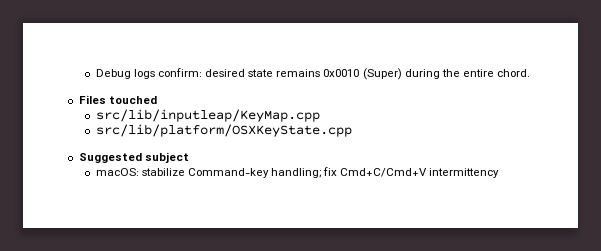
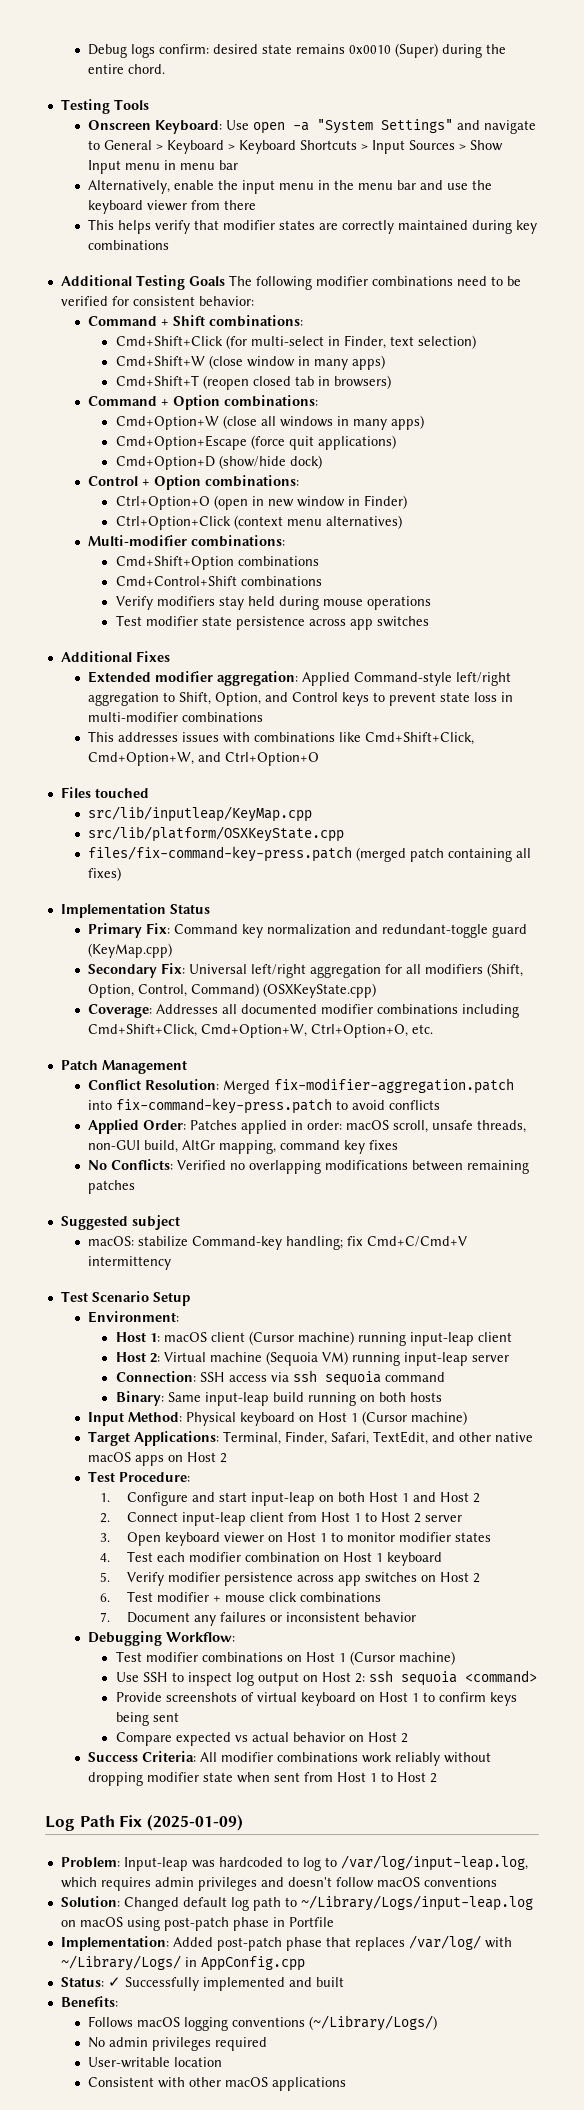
[78,95,157,104] [95,109,320,122] [95,124,352,137] Files touched // src/lib/inputleap/KeyMap.cpp // src/lib/platform/OSXKeyState.cpp -> [60,99,149,114] [88,119,537,134] [88,140,504,154] [88,160,239,174] [88,180,493,194] [88,200,257,214] [88,219,538,234] [88,240,170,250] [60,275,521,290] [60,296,254,306] [88,315,304,327] [115,335,476,349] [115,355,385,370] [115,375,391,390] [88,395,319,410] [115,415,424,430] [115,435,396,450] [115,455,322,470] [88,475,300,490] [115,495,407,510] [115,515,402,530] [88,535,286,547] [115,556,319,570] [115,576,322,586] [115,596,431,610] [115,615,429,630] [60,651,170,662] [88,671,512,686] [88,692,514,706] [88,712,264,722] [88,731,475,745] [88,752,320,766] [60,787,149,798] [88,806,313,822] [88,826,345,842] [88,846,532,862] [88,867,122,881] [60,903,210,918] [88,923,528,938] [88,943,173,958] [88,963,524,978] [88,983,377,998] [88,1004,520,1018] [88,1024,434,1038] [60,1060,187,1074] [88,1078,515,1094] [88,1098,441,1114] [88,1119,527,1134] [88,1140,399,1154] [88,1159,530,1174] [88,1180,136,1194] Testing Tools // Onscreen Keyboard: Use open -a "System Settings" and navigate to General > Keyboard > Keyboard Shortcuts > Input Sources > Show Input menu in menu bar // Alternatively, enable the input menu in the menu bar and use the keyboard viewer from there // This helps verify that modifier states are correctly maintained during key combinations // Additional Testing Goals The following modifier combinations need to be verified for consistent behavior: // Command + Shift combinations: // Cmd+Shift+Click (for multi-select in Finder, text selection) // Cmd+Shift+W (close window in many apps) // Cmd+Shift+T (reopen closed tab in browsers) // Command + Option combinations: // Cmd+Option+W (close all windows in many apps) // Cmd+Option+Escape (force quit applications) // Cmd+Option+D (show/hide dock) // Control + Option combinations: // Ctrl+Option+O (open in new window in Finder) // Ctrl+Option+Click (context menu alternatives) // Multi-modifier combinations: // Cmd+Shift+Option combinations // Cmd+Control+Shift combinations // Verify modifiers stay held during mouse operations // Test modifier state persistence across app switches // Additional Fixes // Extended modifier aggregation: Applied Command-style left/right aggregation to Shift, Option, and Control keys to prevent state loss in multi-modifier combinations // This addresses issues with combinations like Cmd+Shift+Click, Cmd+Option+W, and Ctrl+Option+O // Files touched // src/lib/inputleap/KeyMap.cpp // src/lib/platform/OSXKeyState.cpp // files/fix-command-key-press.patch (merged patch containing all fixes) // Implementation Status // Primary Fix: Command key normalization and redundant-toggle guard (KeyMap.cpp) // Secondary Fix: Universal left/right aggregation for all modifiers (Shift, Option, Control, Command) (OSXKeyState.cpp) // Coverage: Addresses all documented modifier combinations including Cmd+Shift+Click, Cmd+Option+W, Ctrl+Option+O, etc. // Patch Management // Conflict Resolution: Merged fix-modifier-aggregation.patch into fix-command-key-press.patch to avoid conflicts // Applied Order: Patches applied in order: macOS scroll, unsafe threads, non-GUI build, AltGr mapping, command key fixes // No Conflicts: Verified no overlapping modifications between remaining patches
(500, 173) none -> [60,1291,190,1306] [88,1311,180,1323] [115,1331,512,1346] [115,1351,509,1366] [115,1370,445,1386] [115,1391,442,1406] [88,1411,468,1426] [88,1431,534,1446] [88,1452,228,1466] [88,1471,191,1482] [99,1492,480,1506] [99,1512,462,1526] [99,1532,491,1546] [99,1551,442,1566] [99,1572,480,1586] [99,1591,381,1602] [99,1612,416,1626] [88,1631,236,1646] [115,1651,455,1665] [115,1670,537,1686] [115,1692,517,1706] [115,1712,179,1726] [115,1732,408,1746] [88,1751,492,1766] [88,1772,438,1786] [45,1814,243,1831] [60,1855,528,1871] [60,1877,497,1891] [60,1895,533,1911] [60,1917,334,1931] [60,1935,512,1951] [60,1955,305,1971] [60,1977,344,1991] [60,1996,118,2007] [88,2015,438,2031] [88,2037,268,2051] [88,2057,223,2068] [88,2077,347,2091] // Test Scenario Setup // Environment: // Host 1: macOS client (Cursor machine) running input-leap client // Host 2: Virtual machine (Sequoia VM) running input-leap server // Connection: SSH access via ssh sequoia command // Binary: Same input-leap build running on both hosts // Input Method: Physical keyboard on Host 1 (Cursor machine) // Target Applications: Terminal, Finder, Safari, TextEdit, and other native macOS apps on Host 2 // Test Procedure: // 1. Configure and start input-leap on both Host 1 and Host 2 // 2. Connect input-leap client from Host 1 to Host 2 server // 3. Open keyboard viewer on Host 1 to monitor modifier states // 4. Test each modifier combination on Host 1 keyboard // 5. Verify modifier persistence across app switches on Host 2 // 6. Test modifier + mouse click combinations // 7. Document any failures or inconsistent behavior // Debugging Workflow: // Test modifier combinations on Host 1 (Cursor machine) // Use SSH to inspect log output on Host 2: ssh sequoia <command> // Provide screenshots of virtual keyboard on Host 1 to confirm keys being sent // Compare expected vs actual behavior on Host 2 // Success Criteria: All modifier combinations work reliably without dropping modifier state when sent from Host 1 to Host 2 // Log Path Fix (2025-01-09) // Problem: Input-leap was hardcoded to log to /var/log/input-leap.log, which requires admin privileges and doesn't follow macOS conventions // Solution: Changed default log path to ~/Library/Logs/input-leap.log on macOS using post-patch phase in Portfile // Implementation: Added post-patch phase that replaces /var/log/ with ~/Library/Logs/ in AppConfig.cpp // Status: ✓ Successfully implemented and built // Benefits: // Follows macOS logging conventions (~/Library/Logs/) // No admin privileges required // User-writable location // Consistent with other macOS applications

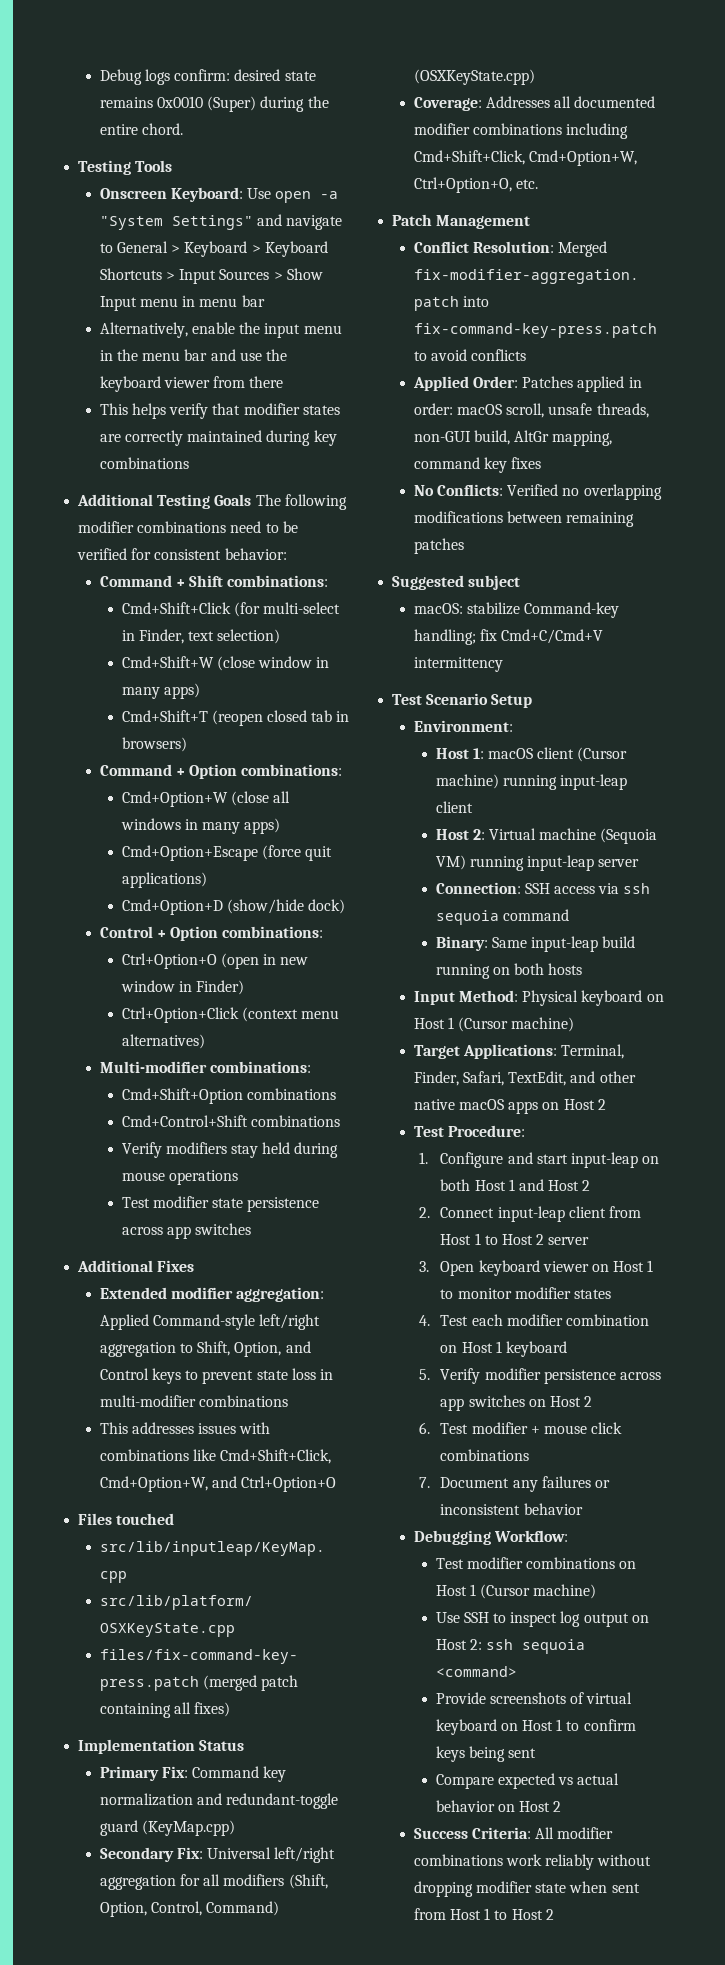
[45,1814,243,1831] [60,1855,528,1871] [60,1877,497,1891] [60,1895,533,1911] [60,1917,334,1931] [60,1935,512,1951] [60,1955,305,1971] [60,1977,344,1991] [60,1996,118,2007] [88,2015,438,2031] [88,2037,268,2051] [88,2057,223,2068] [88,2077,347,2091] // Log Path Fix (2025-01-09) // Problem: Input-leap was hardcoded to log to /var/log/input-leap.log, which requires admin privileges and doesn't follow macOS conventions // Solution: Changed default log path to ~/Library/Logs/input-leap.log on macOS using post-patch phase in Portfile // Implementation: Added post-patch phase that replaces /var/log/ with ~/Library/Logs/ in AppConfig.cpp // Status: ✓ Successfully implemented and built // Benefits: // Follows macOS logging conventions (~/Library/Logs/) // No admin privileges required // User-writable location // Consistent with other macOS applications -> (554, 1914) none

